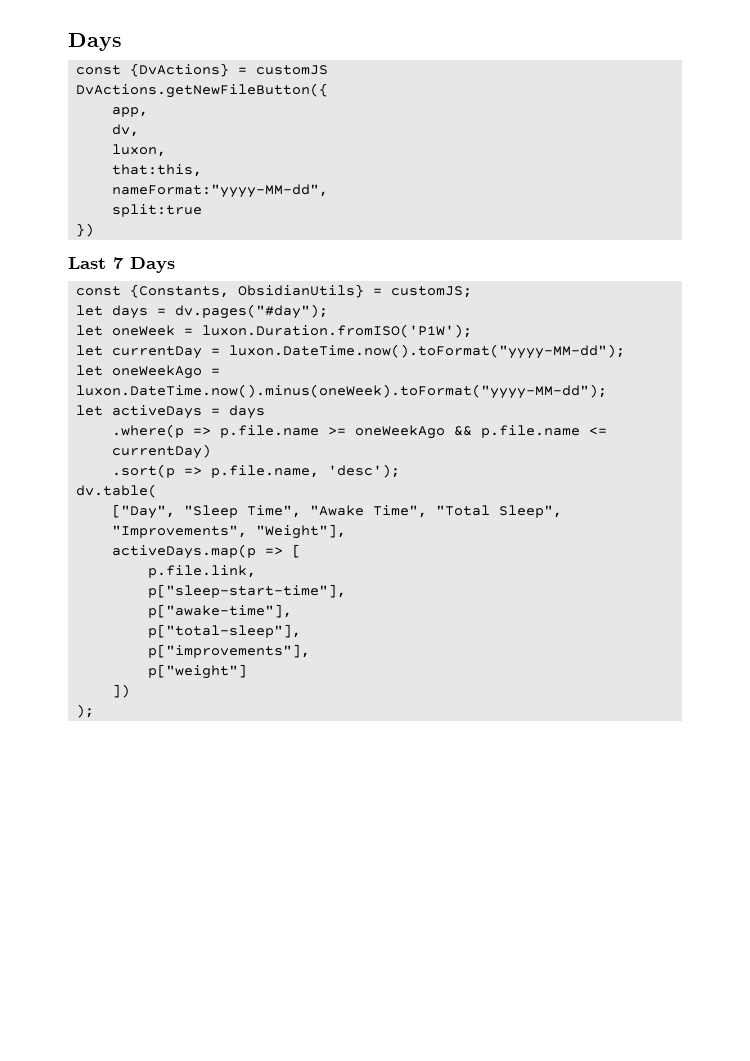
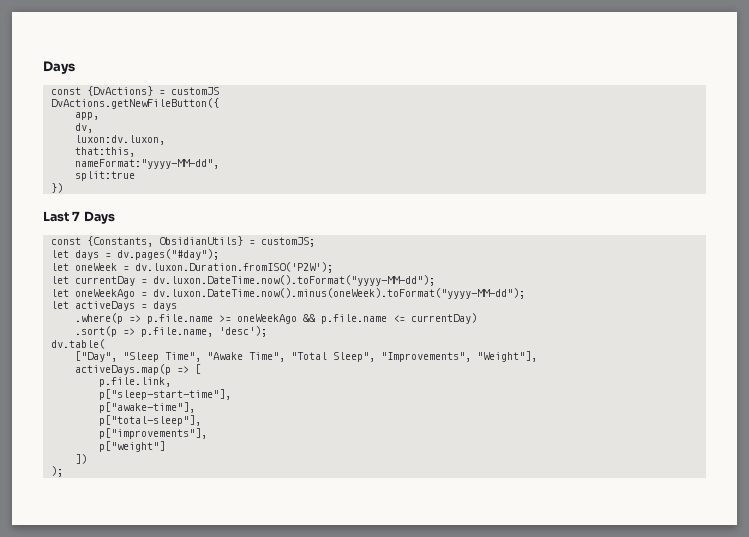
[111,144,166,157] luxon, -> [74,135,165,145] luxon:dv.luxon,
[201,324,472,338] luxon.Duration.fromISO('P1W'); -> [134,262,333,273] dv.luxon.Duration.fromISO('P2W');
[228,344,625,359] luxon.DateTime.now().toFormat("yyyy-MM-dd"); -> [152,275,435,286] dv.luxon.DateTime.now().toFormat("yyyy-MM-dd");
[75,384,607,399] luxon.DateTime.now().minus(oneWeek).toFormat("yyyy-MM-dd"); -> [152,288,525,299] dv.luxon.DateTime.now().minus(oneWeek).toFormat("yyyy-MM-dd");

